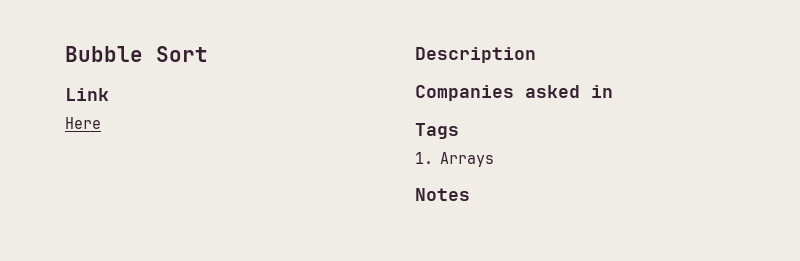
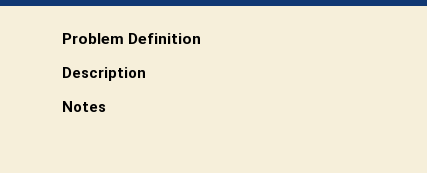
[65,46,208,62] [65,88,109,101] [65,117,101,129] [415,47,536,63] [415,85,613,101] [415,123,459,139] [415,152,495,167] Bubble Sort // Link // Here // Description // Companies asked in // Tags // 1. Arrays -> [62,33,202,44] [62,67,146,81] Problem Definition // Description

